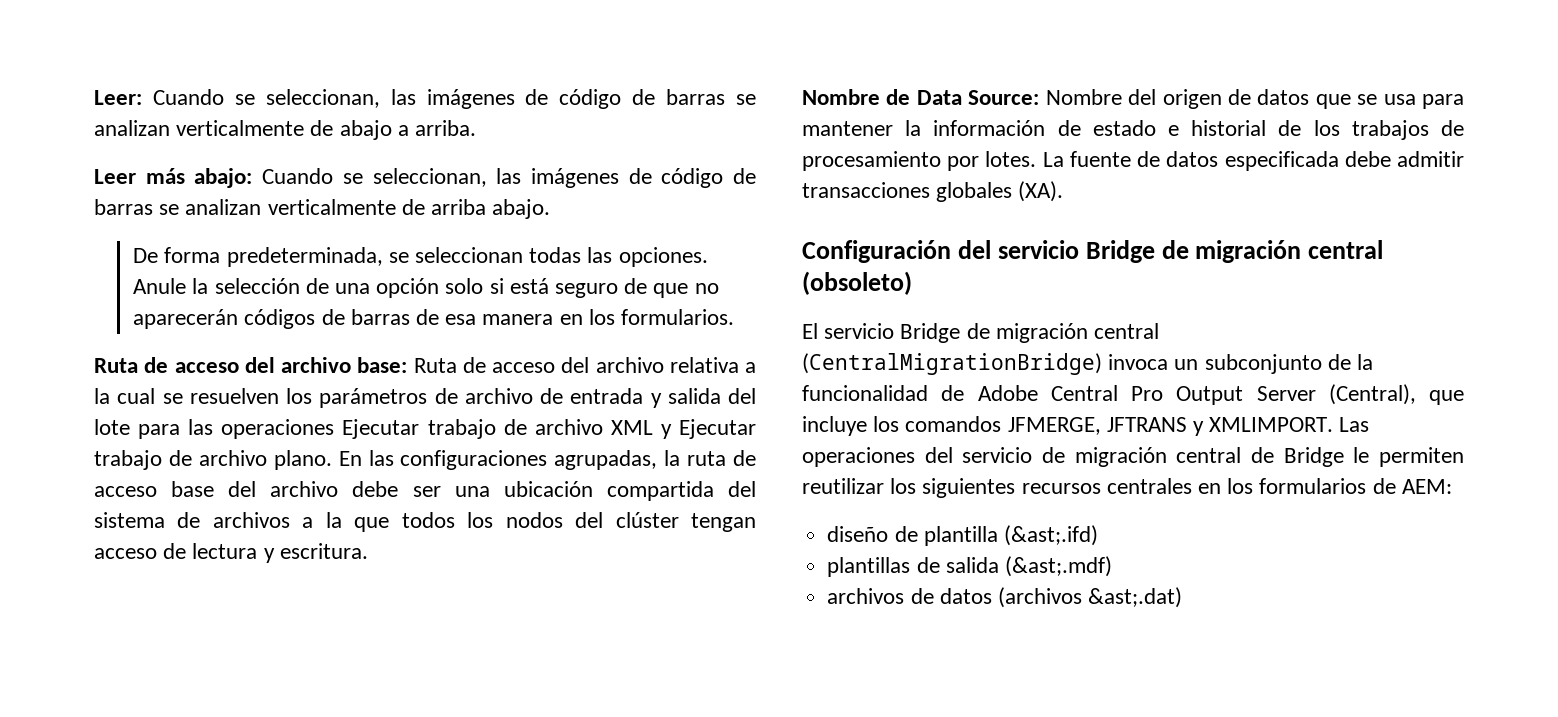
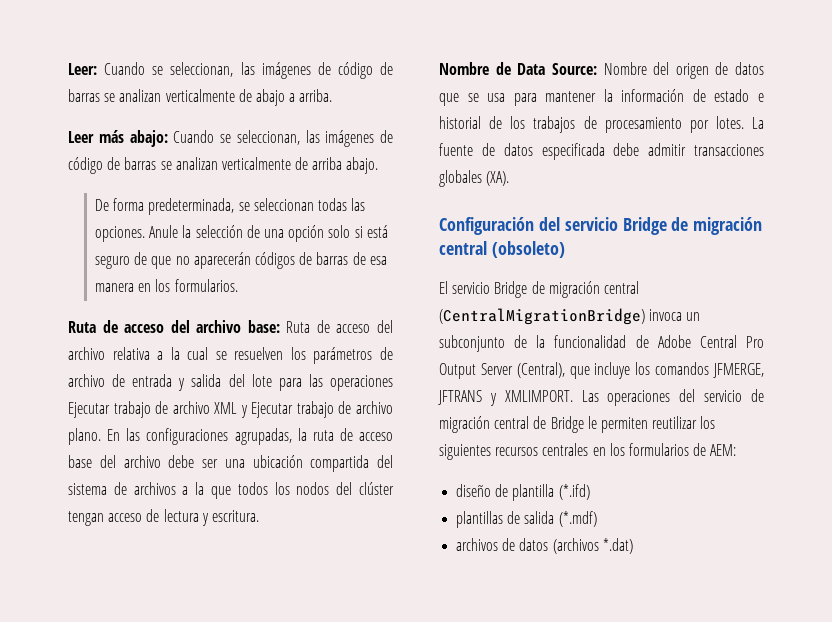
[1003,525,1098,546] (&ast;.ifd) -> [558,484,590,500] (*.ifd)
[1004,556,1112,577] (&ast;.mdf) -> [558,511,597,527] (*.mdf)
[1088,587,1183,608] &ast;.dat) -> [602,538,633,554] *.dat)

